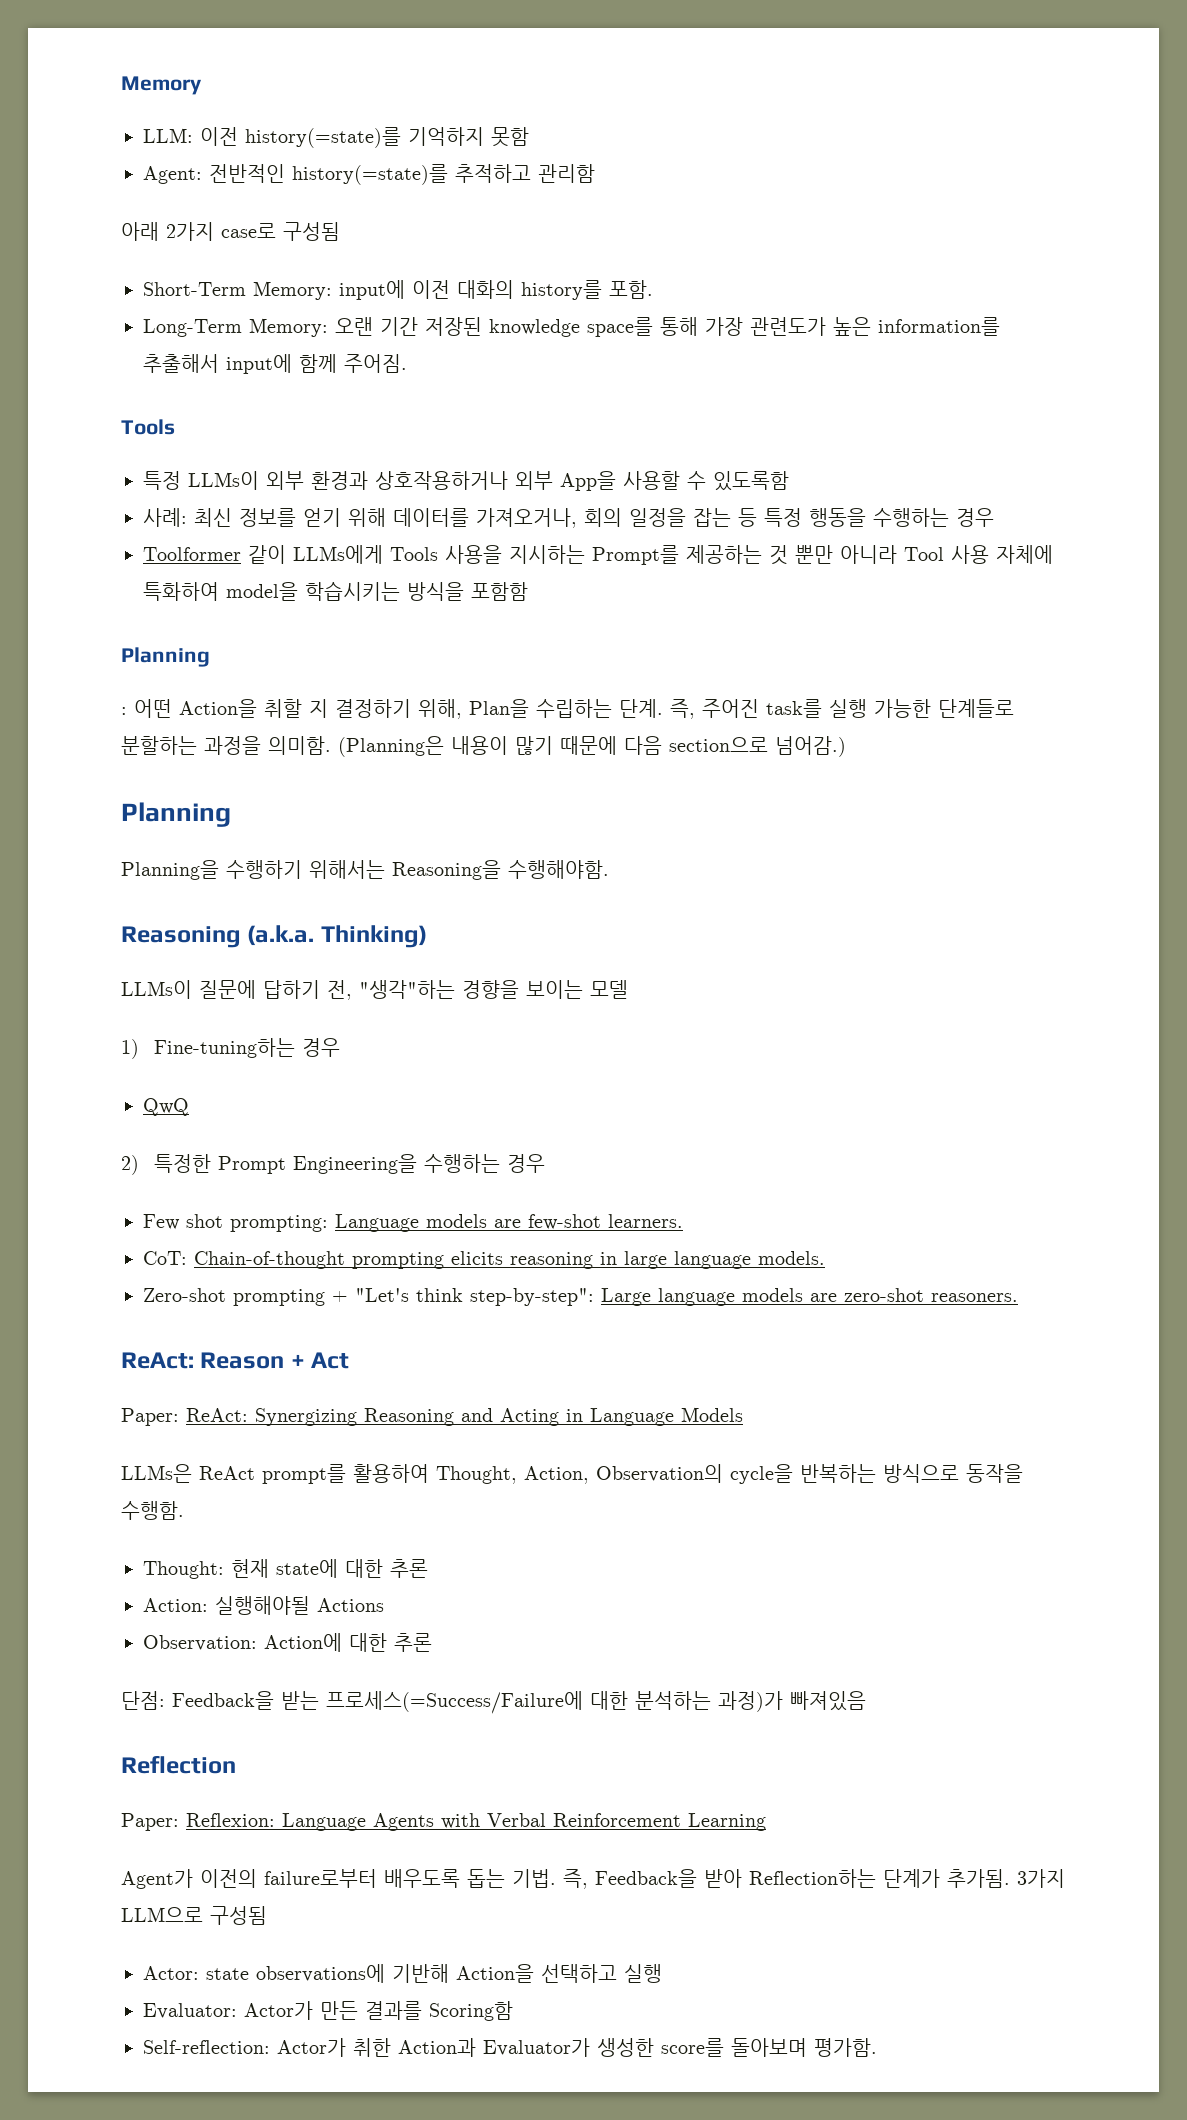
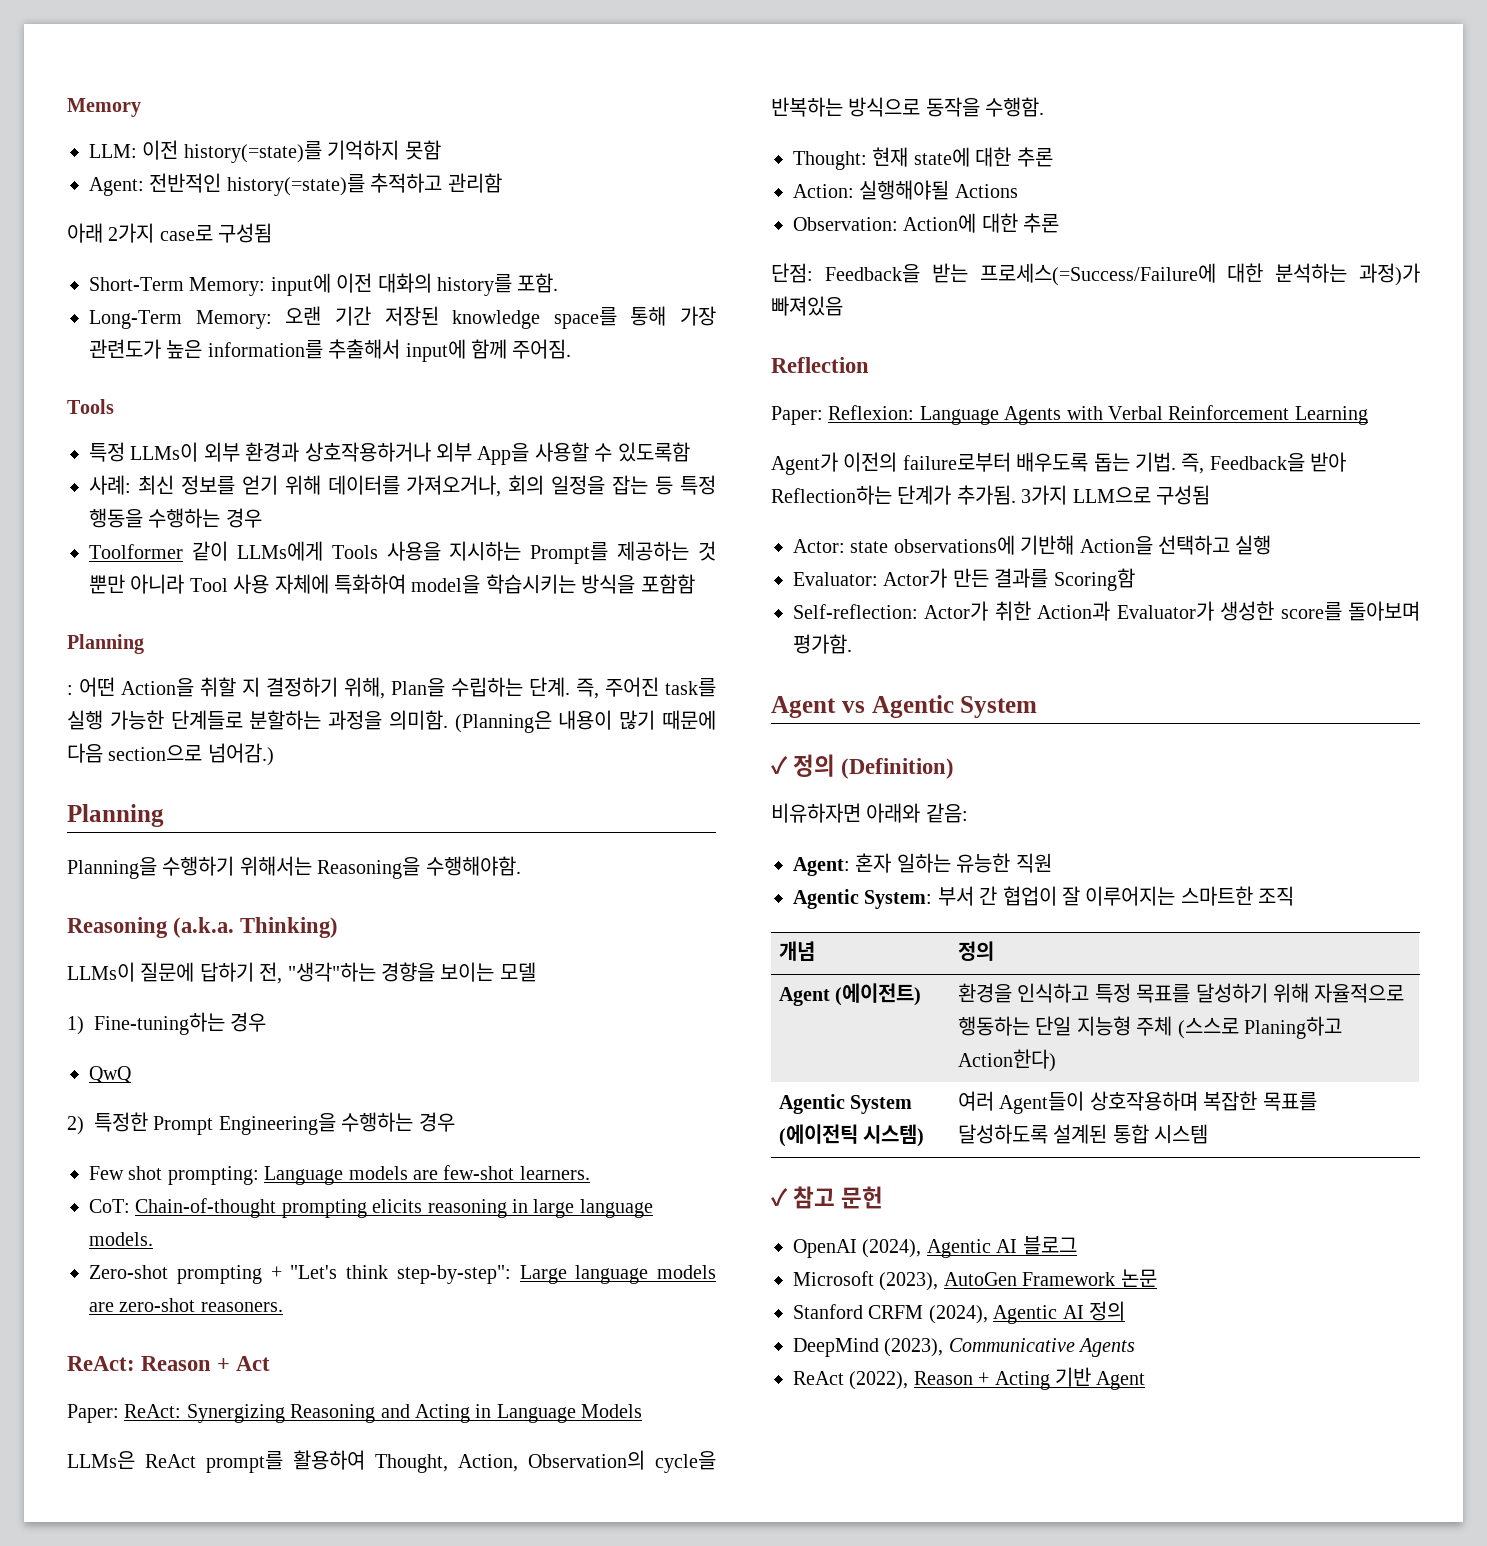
(877, 2047) none -> [771,695,1038,718] [771,754,955,779] [771,803,968,823] [793,853,1052,876] [793,886,1295,909] [779,941,816,961] [958,941,995,961] [779,983,922,1006] [958,983,1405,1003] [958,1016,1343,1039] [958,1049,1057,1072] [779,1094,913,1114] [779,1124,925,1147] [958,1091,1317,1114] [958,1124,1209,1144] [771,1186,884,1209] [793,1235,1077,1258] [793,1269,1157,1291] [793,1301,1125,1324] [793,1338,1136,1357] [793,1367,1146,1390] // Agent vs Agentic System // ✓ 정의 (Definition) // 비유하자면 아래와 같음: // Agent: 혼자 일하는 유능한 직원 // Agentic System: 부서 간 협업이 잘 이루어지는 스마트한 조직 // 개념 | 정의 // Agent (에이전트) | 환경을 인식하고 특정 목표를 달성하기 위해 자율적으로 행동하는 단일 지능형 주체 (스스로 Planing하고 Action한다) // Agentic System (에이전틱 시스템) | 여러 Agent들이 상호작용하며 복잡한 목표를 달성하도록 설계된 통합 시스템 // ✓ 참고 문헌 // OpenAI (2024), Agentic AI 블로그 // Microsoft (2023), AutoGen Framework 논문 // Stanford CRFM (2024), Agentic AI 정의 // DeepMind (2023), Communicative Agents // ReAct (2022), Reason + Acting 기반 Agent

